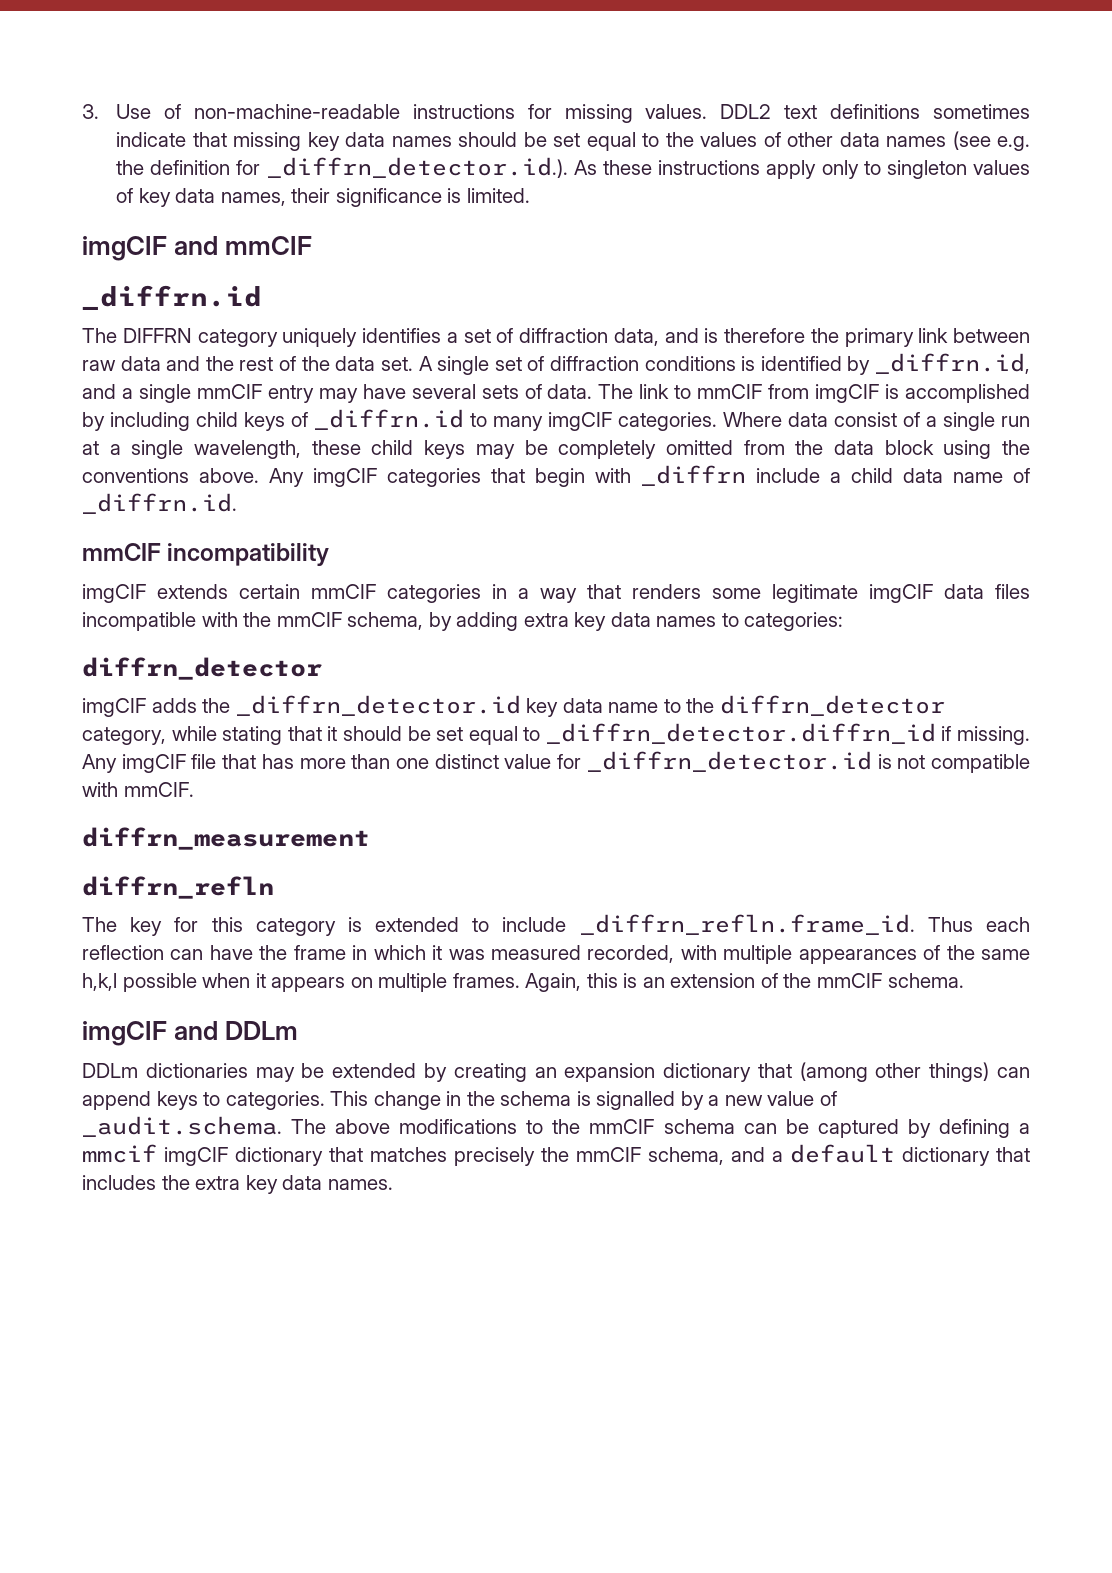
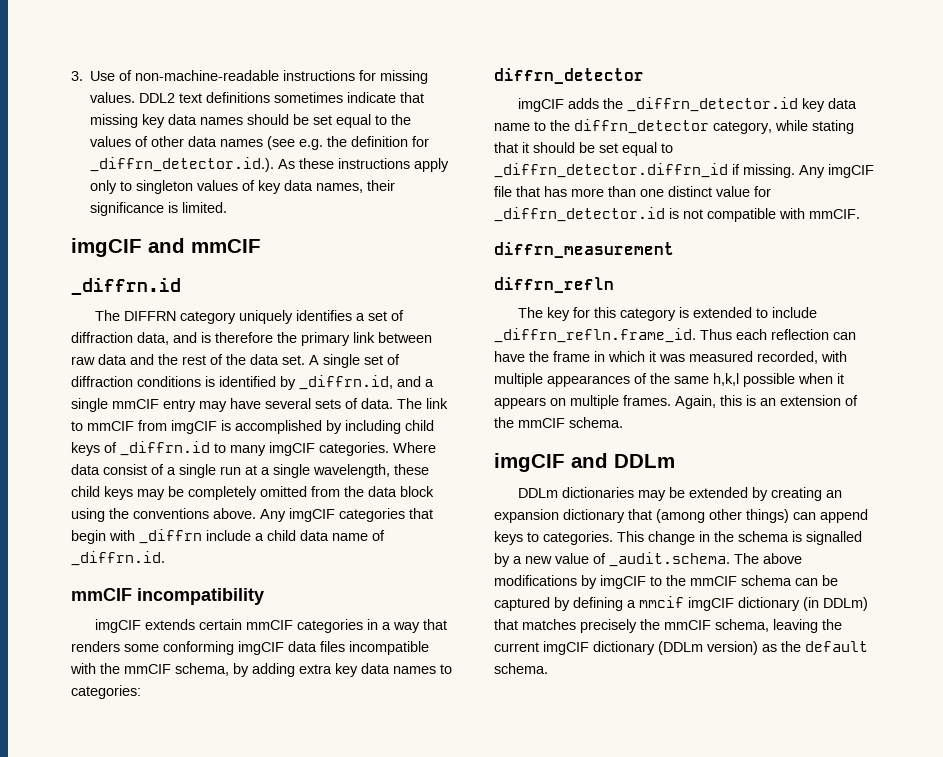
[772,584,858,603] legitimate -> [163,641,234,655] conforming
(518, 1126) none -> [581,575,646,589] by imgCIF
(323, 1156) none -> [803,597,868,611] (in DDLm)
[731,1144,1030,1166] [82,1175,393,1194] and a default dictionary that includes the extra key data names. -> [773,619,842,633] [494,641,868,655] [494,663,548,674] leaving the current imgCIF dictionary (DDLm version) as the default schema.

